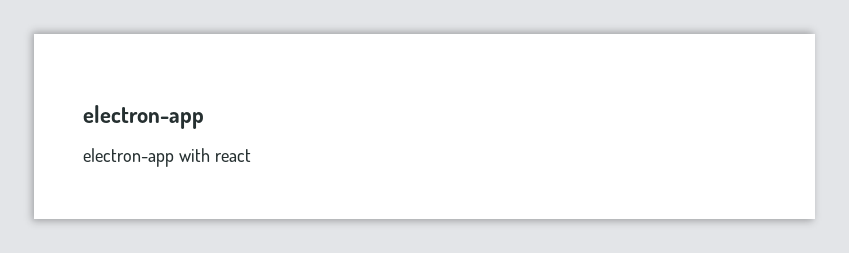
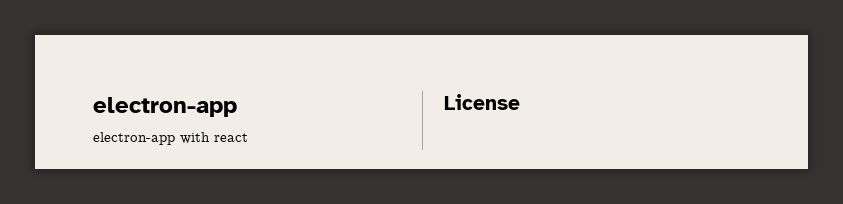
(251, 155) none -> [444,94,520,110] // License

